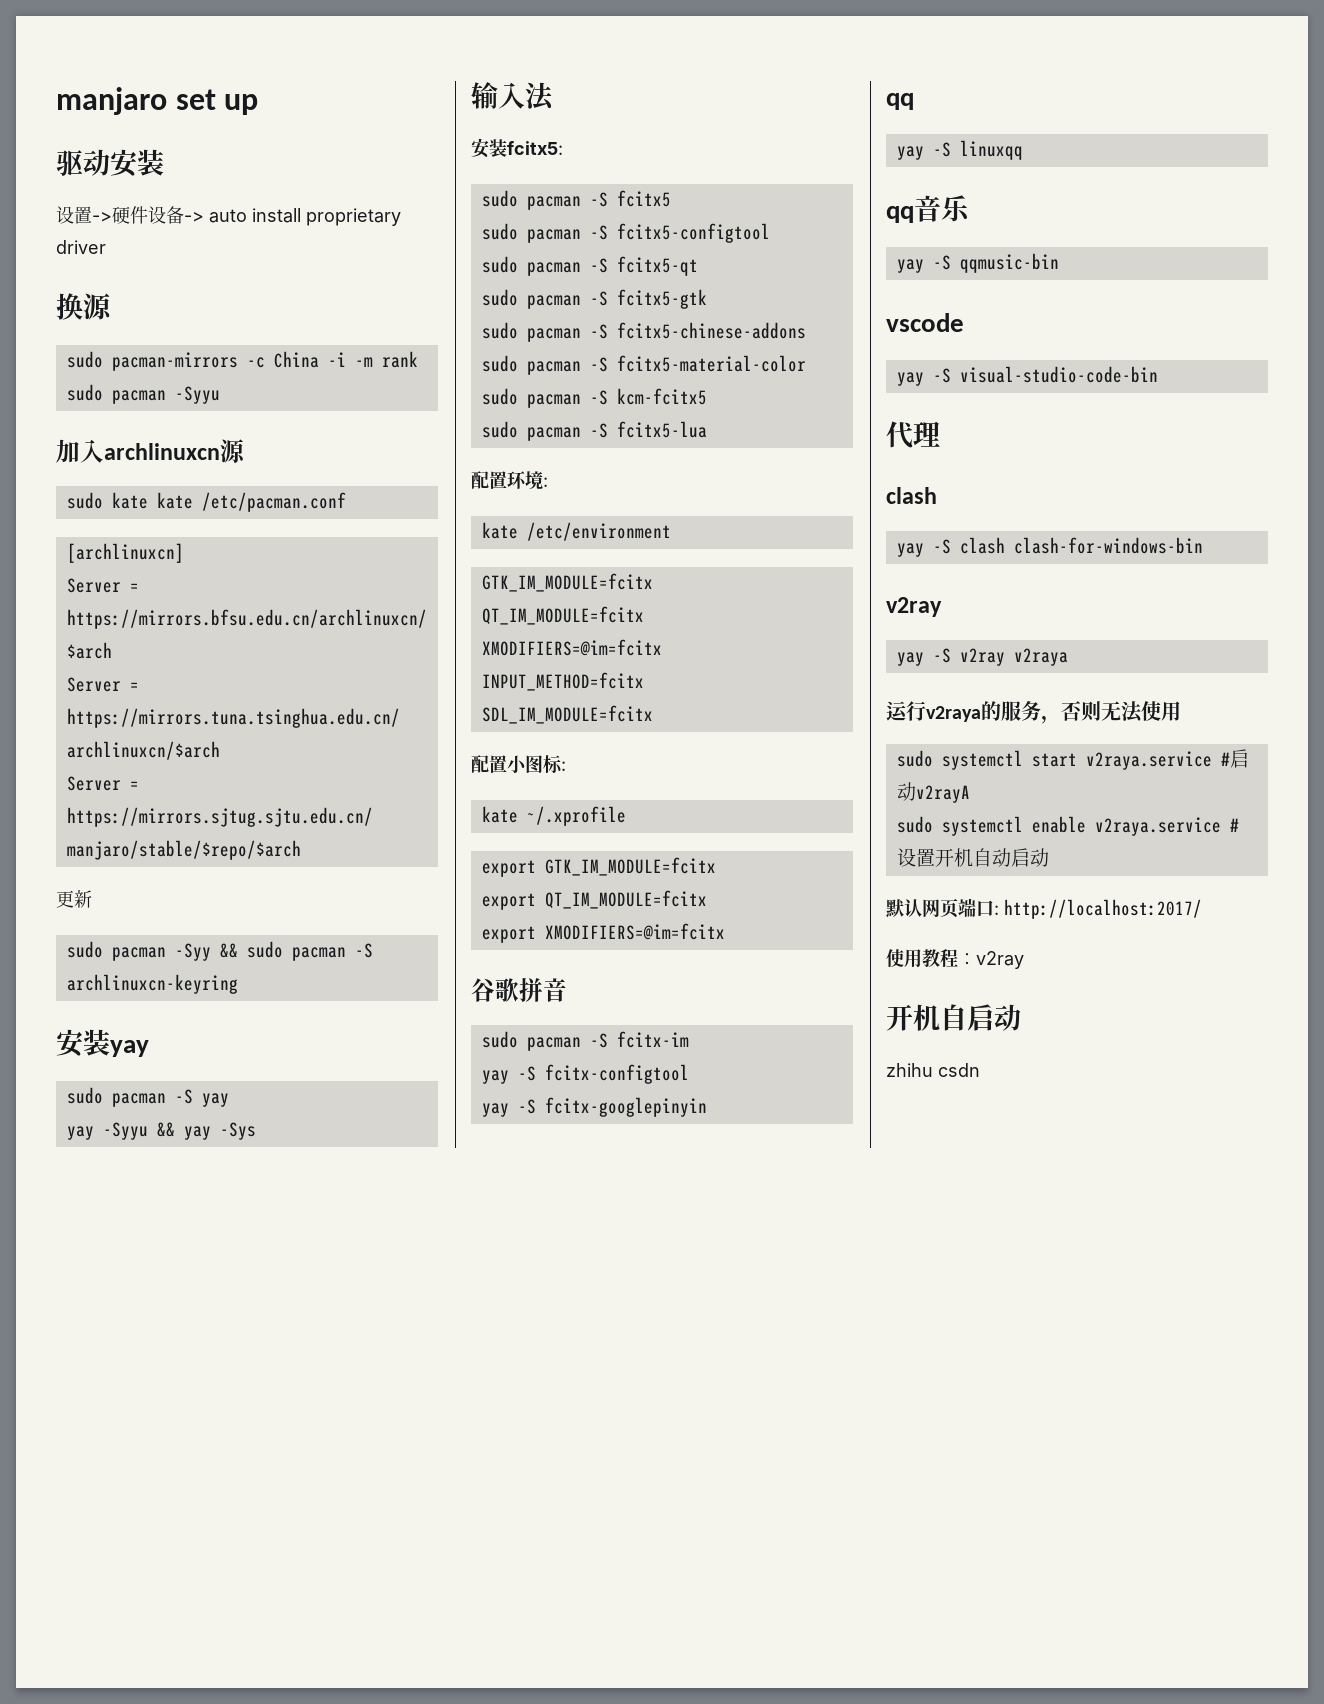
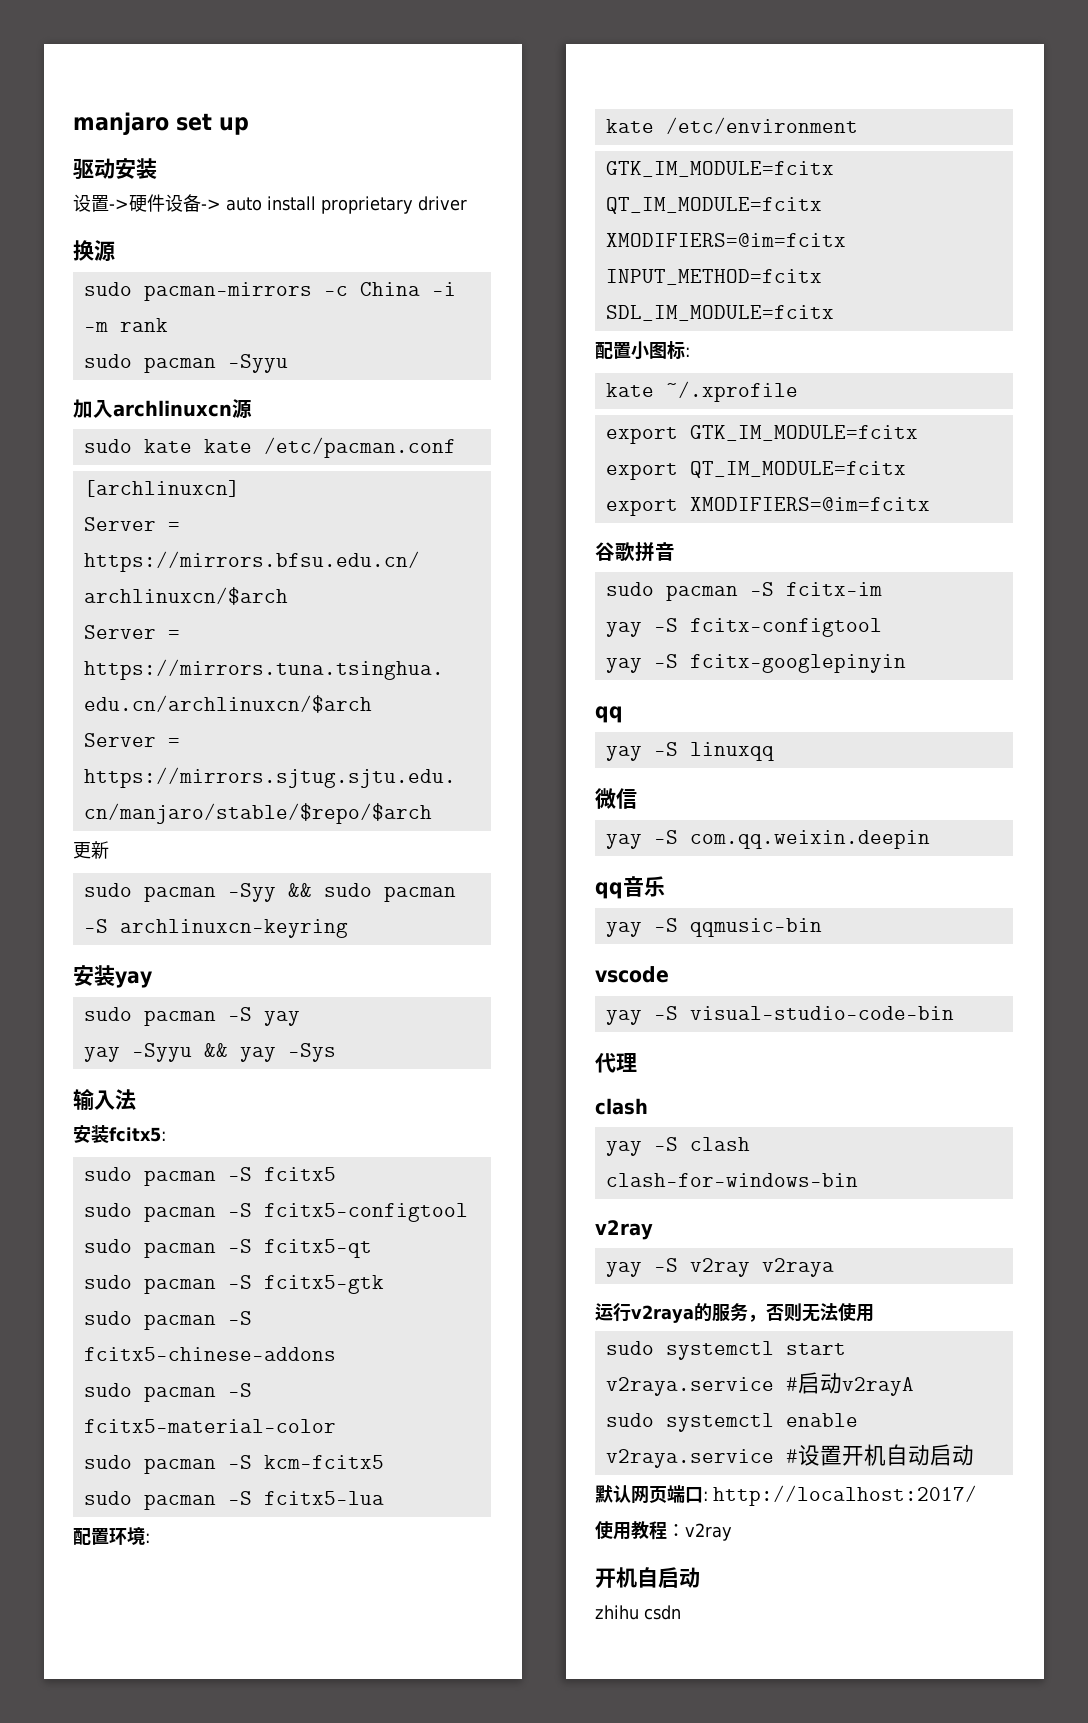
(1023, 150) none -> [595,788,637,809] [605,830,930,849] // 微信 // yay -S com.qq.weixin.deepin

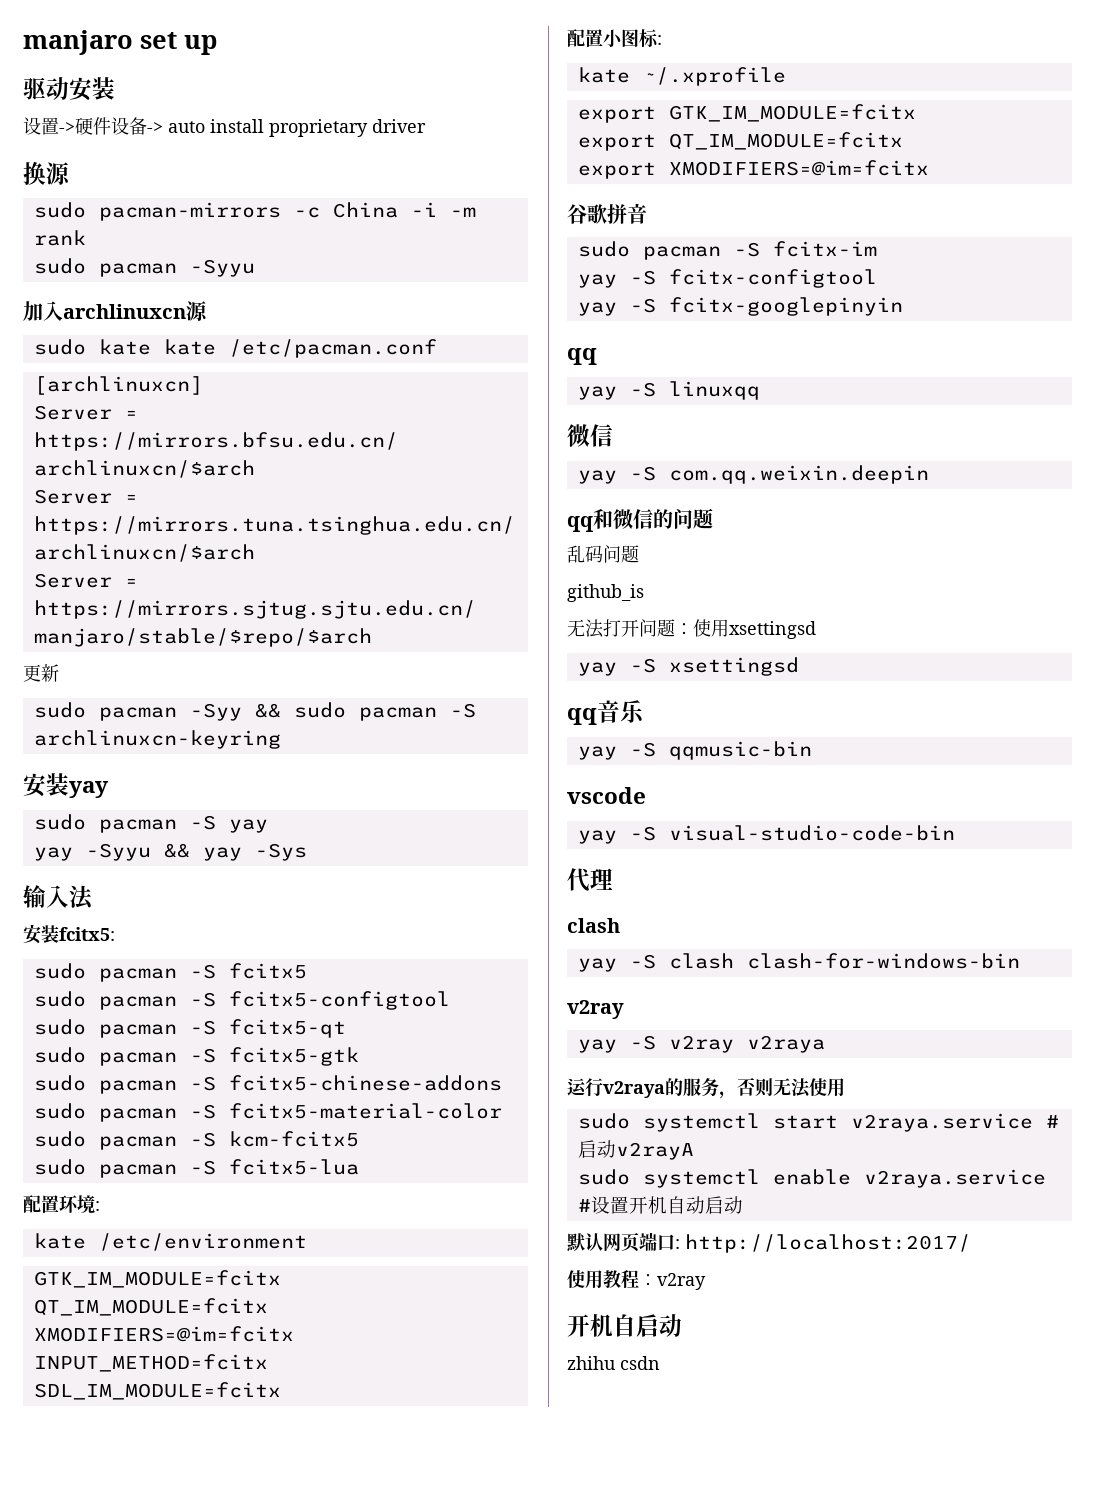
(930, 839) none -> [567,508,713,532] [567,545,639,563] [567,584,644,602] [567,619,816,639] [577,657,799,676] // qq和微信的问题 // 乱码问题 // github_is // 无法打开问题：使用xsettingsd // yay -S xsettingsd

